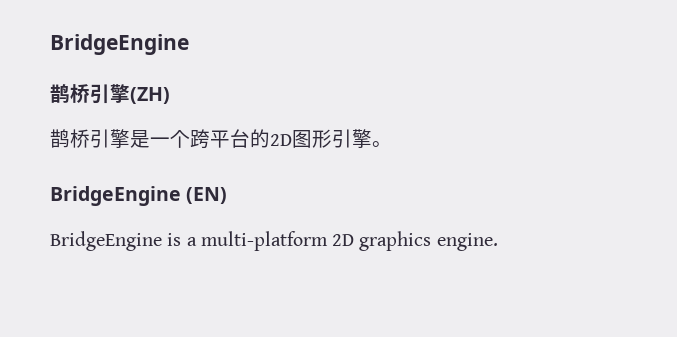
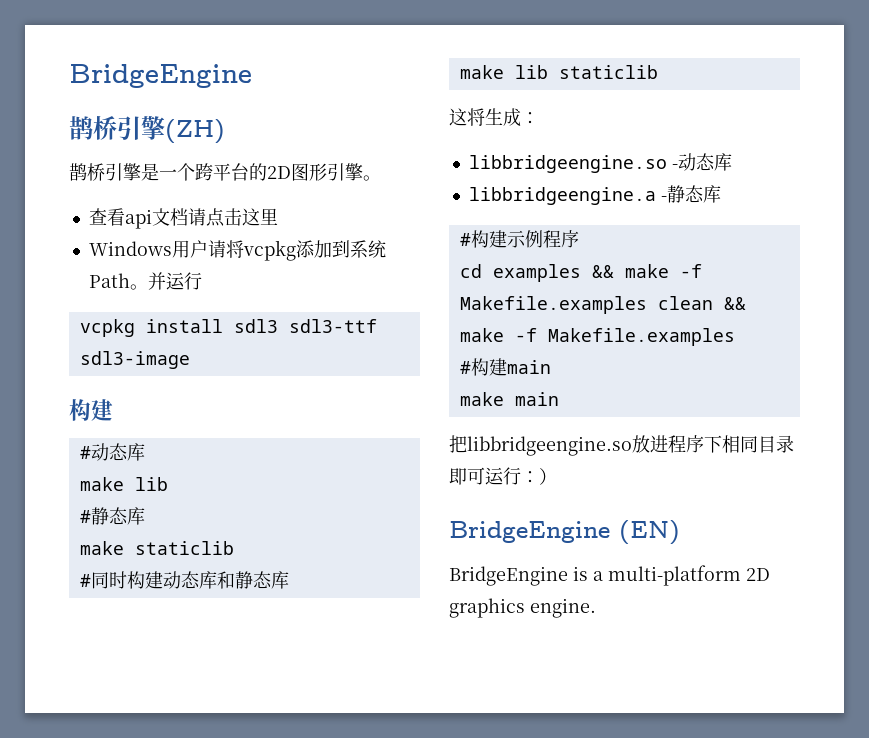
(392, 144) none -> [88,208,278,229] [88,240,386,261] [88,272,202,290] [79,319,377,337] [79,351,190,369] [69,399,113,421] [79,443,145,461] [79,477,168,491] [79,507,145,525] [79,541,234,555] [79,571,289,589] [459,65,658,79] [449,108,539,126] [468,153,732,173] [468,185,721,205] [459,230,579,248] [459,264,702,282] [459,296,746,314] [459,328,735,346] [459,358,551,376] [459,392,559,406] [449,435,794,456] [449,467,557,485] // 查看api文档请点击这里 // Windows用户请将vcpkg添加到系统Path。并运行 // vcpkg install sdl3 sdl3-ttf sdl3-image // 构建 // #动态库 // make lib // #静态库 // make staticlib // #同时构建动态库和静态库 // make lib staticlib // 这将生成： // libbridgeengine.so -动态库 // libbridgeengine.a -静态库 // #构建示例程序 // cd examples && make -f Makefile.examples clean && make -f Makefile.examples // #构建main // make main // 把libbridgeengine.so放进程序下相同目录即可运行：）

